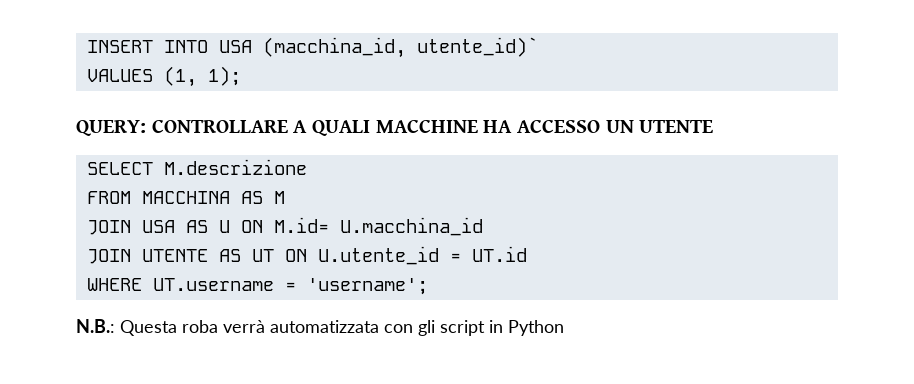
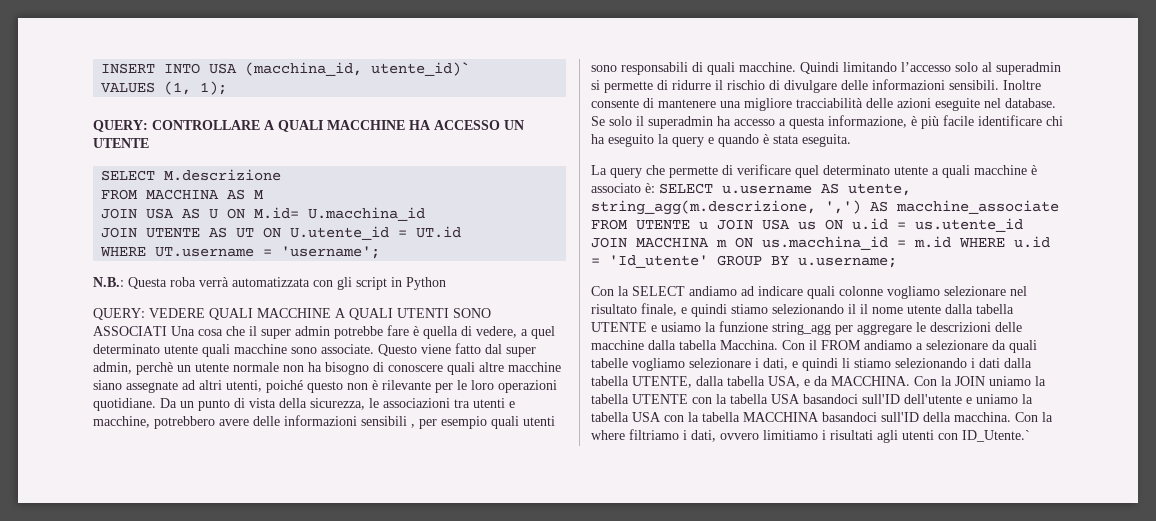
(564, 328) none -> [93,308,491,320] [93,325,555,339] [93,343,536,357] [93,362,561,375] [93,380,557,393] [93,398,515,411] [93,415,555,429] [591,62,1061,75] [591,79,1041,93] [591,98,1056,111] [591,115,1063,129] [591,134,851,147] [591,164,1037,178] [591,183,911,196] [591,200,1059,215] [591,218,1023,232] [591,236,1050,250] [591,255,897,268] [591,286,1027,299] [591,303,1014,317] [591,321,1022,335] [591,340,1037,353] [591,358,1032,371] [591,376,1046,388] [591,394,1033,404] [591,412,1053,422] [591,429,1030,443] // QUERY: VEDERE QUALI MACCHINE A QUALI UTENTI SONO ASSOCIATI Una cosa che il super admin potrebbe fare è quella di vedere, a quel determinato utente quali macchine sono associate. Questo viene fatto dal super admin, perchè un utente normale non ha bisogno di conoscere quali altre macchine siano assegnate ad altri utenti, poiché questo non è rilevante per le loro operazioni quotidiane. Da un punto di vista della sicurezza, le associazioni tra utenti e macchine, potrebbero avere delle informazioni sensibili , per esempio quali utenti sono responsabili di quali macchine. Quindi limitando l’accesso solo al superadmin si permette di ridurre il rischio di divulgare delle informazioni sensibili. Inoltre consente di mantenere una migliore tracciabilità delle azioni eseguite nel database. Se solo il superadmin ha accesso a questa informazione, è più facile identificare chi ha eseguito la query e quando è stata eseguita. // La query che permette di verificare quel determinato utente a quali macchine è associato è: SELECT u.username AS utente, string_agg(m.descrizione, ',') AS macchine_associate FROM UTENTE u JOIN USA us ON u.id = us.utente_id JOIN MACCHINA m ON us.macchina_id = m.id WHERE u.id = 'Id_utente' GROUP BY u.username; // Con la SELECT andiamo ad indicare quali colonne vogliamo selezionare nel risultato finale, e quindi stiamo selezionando il il nome utente dalla tabella UTENTE e usiamo la funzione string_agg per aggregare le descrizioni delle macchine dalla tabella Macchina. Con il FROM andiamo a selezionare da quali tabelle vogliamo selezionare i dati, e quindi li stiamo selezionando i dati dalla tabella UTENTE, dalla tabella USA, e da MACCHINA. Con la JOIN uniamo la tabella UTENTE con la tabella USA basandoci sull'ID dell'utente e uniamo la tabella USA con la tabella MACCHINA basandoci sull'ID della macchina. Con la where filtriamo i dati, ovvero limitiamo i risultati agli utenti con ID_Utente.`

